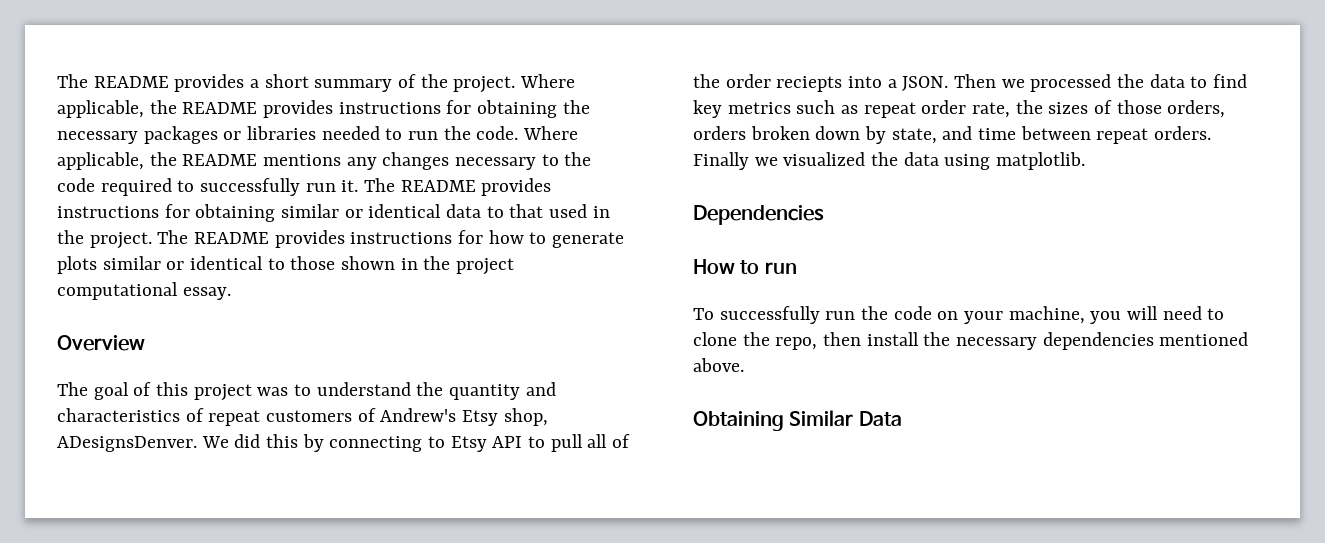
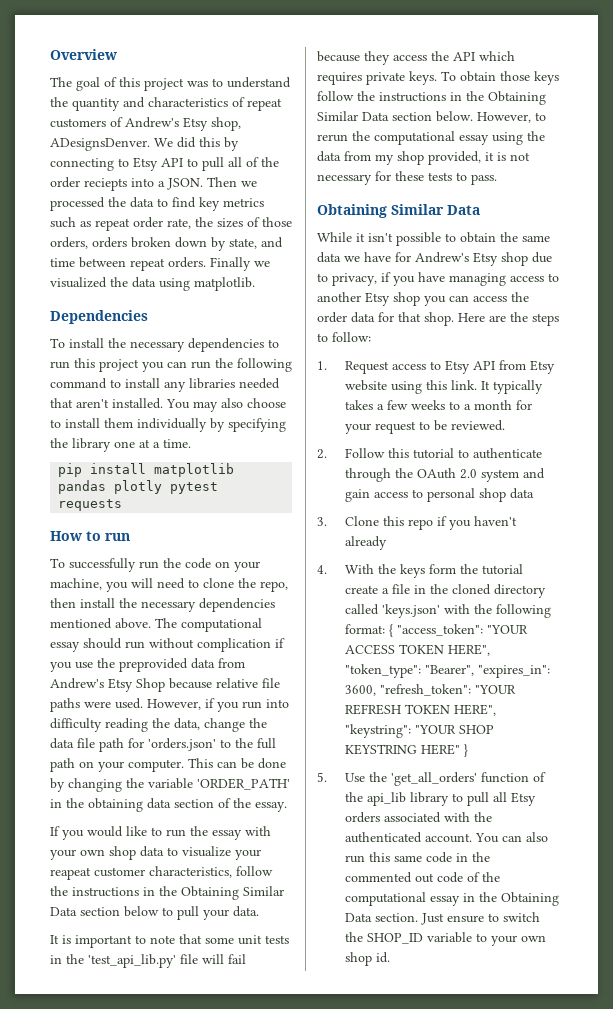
[57,74,576,93] [57,100,590,118] [57,126,579,144] [57,152,592,170] [57,178,552,196] [57,204,610,222] [57,230,625,249] [57,256,515,275] [57,282,231,300] The README provides a short summary of the project. Where applicable, the README provides instructions for obtaining the necessary packages or libraries needed to run the code. Where applicable, the README mentions any changes necessary to the code required to successfully run it. The README provides instructions for obtaining similar or identical data to that used in the project. The README provides instructions for how to generate plots similar or identical to those shown in the project computational essay. // -> (50, 54) none
(824, 215) none -> [50,338,279,352] [50,358,292,372] [50,378,280,392] [50,398,286,412] [50,418,286,432] [50,438,191,452] [58,463,235,477] [58,480,219,494] [58,499,123,511] // To install the necessary dependencies to run this project you can run the following command to install any libraries needed that aren't installed. You may also choose to install them individually by specifying the library one at a time. // pip install matplotlib pandas plotly pytest requests
[693,410,902,431] // Obtaining Similar Data -> [155,618,262,632] [50,638,285,652] [50,658,245,672] [50,678,280,692] [50,698,289,712] [50,718,267,732] [50,738,276,752] [50,758,286,772] [50,778,290,792] [50,798,287,812] [50,826,271,840] [50,846,261,860] [50,866,273,880] [50,886,284,900] [50,906,259,920] [50,934,289,948] [50,954,246,968] [317,51,515,65] [317,71,559,85] [317,91,546,105] [317,111,546,123] [317,131,545,145] [317,151,530,165] [317,171,497,185] [317,204,480,218] [317,232,550,246] [317,252,552,266] [317,272,559,286] [317,292,529,306] [317,312,559,326] [317,332,371,342] [317,360,555,374] [344,380,543,394] [344,400,532,410] [344,420,505,434] [317,448,542,459] [344,468,545,482] [344,488,534,502] [317,516,517,530] [344,536,387,550] [317,564,523,578] [344,584,546,598] [344,604,551,618] [344,624,528,637] [344,644,490,656] [344,664,550,678] [344,684,516,696] [344,704,496,716] [344,724,494,738] [344,744,468,757] [317,772,546,786] [344,792,536,806] [344,812,492,823] [344,832,548,843] [344,852,490,863] [344,872,500,883] [344,892,559,906] [344,912,540,925] [344,932,546,946] [344,952,390,966] The computational essay should run without complication if you use the preprovided data from Andrew's Etsy Shop because relative file paths were used. However, if you run into difficulty reading the data, change the data file path for 'orders.json' to the full path on your computer. This can be done by changing the variable 'ORDER_PATH' in the obtaining data section of the essay. // If you would like to run the essay with your own shop data to visualize your reapeat customer characteristics, follow the instructions in the Obtaining Similar Data section below to pull your data. // It is important to note that some unit tests in the 'test_api_lib.py' file will fail because they access the API which requires private keys. To obtain those keys follow the instructions in the Obtaining Similar Data section below. However, to rerun the computational essay using the data from my shop provided, it is not necessary for these tests to pass. // Obtaining Similar Data // While it isn't possible to obtain the same data we have for Andrew's Etsy shop due to privacy, if you have managing access to another Etsy shop you can access the order data for that shop. Here are the steps to follow: // 1. Request access to Etsy API from Etsy website using this link. It typically takes a few weeks to a month for your request to be reviewed. // 2. Follow this tutorial to authenticate through the OAuth 2.0 system and gain access to personal shop data // 3. Clone this repo if you haven't already // 4. With the keys form the tutorial create a file in the cloned directory called 'keys.json' with the following format: { "access_token": "YOUR ACCESS TOKEN HERE", "token_type": "Bearer", "expires_in": 3600, "refresh_token": "YOUR REFRESH TOKEN HERE", "keystring": "YOUR SHOP KEYSTRING HERE" } // 5. Use the 'get_all_orders' function of the api_lib library to pull all Etsy orders associated with the authenticated account. You can also run this same code in the commented out code of the computational essay in the Obtaining Data section. Just ensure to switch the SHOP_ID variable to your own shop id.

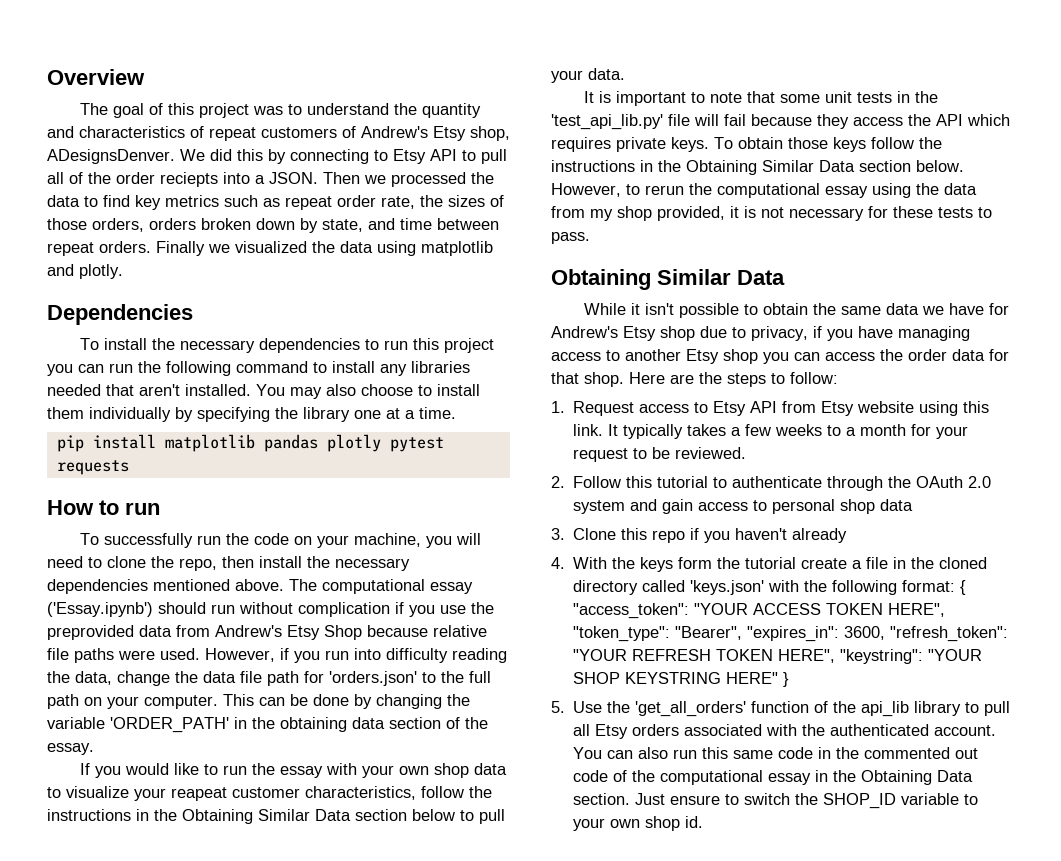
[194,277,255,291] matplotlib. -> [421,241,493,256] [47,264,123,279] matplotlib and plotly.
(80, 647) none -> [47,602,153,617] ('Essay.ipynb')

